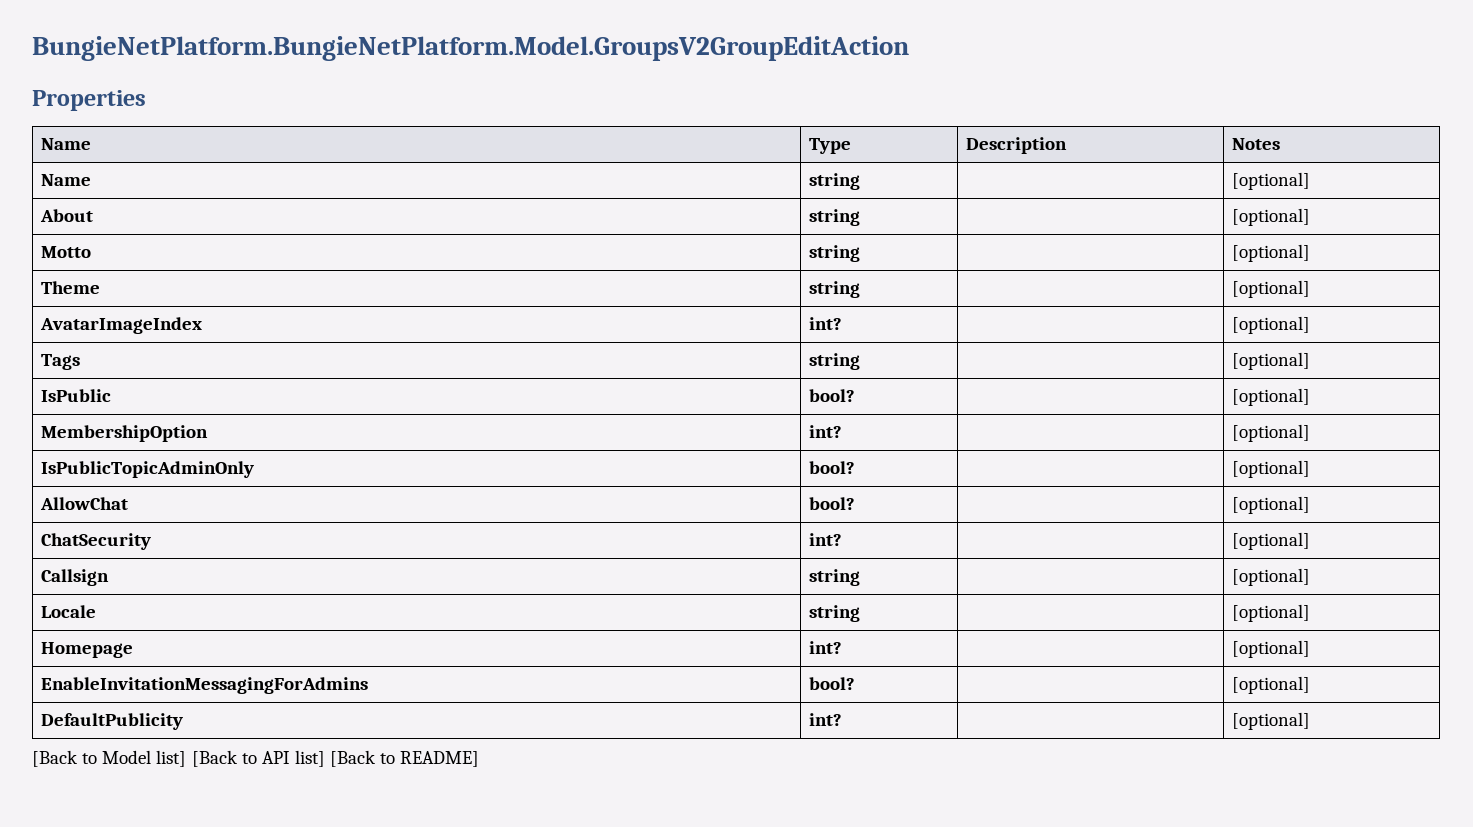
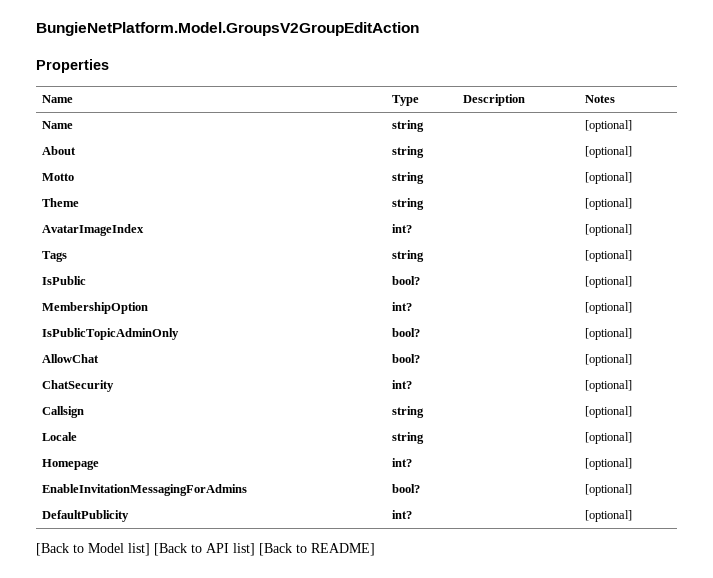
[32,36,909,61] BungieNetPlatform.BungieNetPlatform.Model.GroupsV2GroupEditAction -> [36,22,419,36] BungieNetPlatform.Model.GroupsV2GroupEditAction

